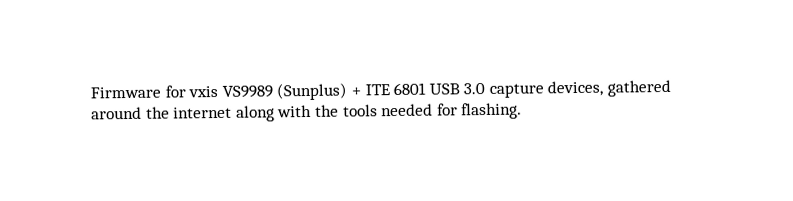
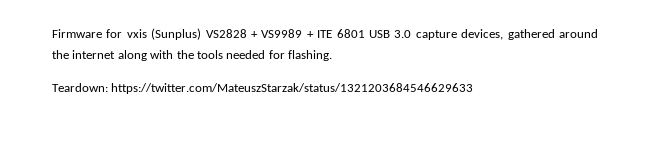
[221,82,348,101] VS9989 (Sunplus) -> [151,28,303,40] (Sunplus) VS2828 + VS9989
(523, 111) none -> [52,83,474,94] // Teardown: https://twitter.com/MateuszStarzak/status/1321203684546629633

